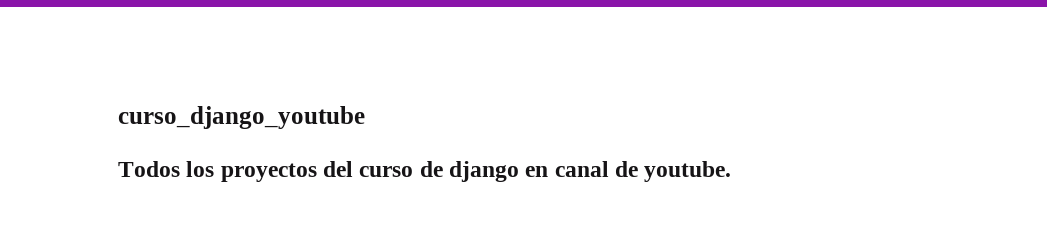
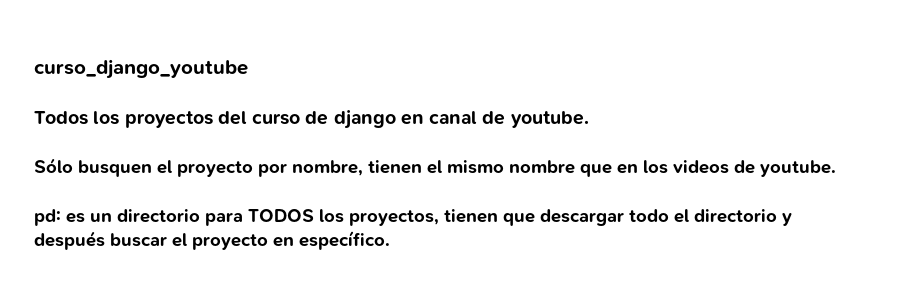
(732, 171) none -> [34,158,836,177] [34,209,792,226] [34,231,390,250] // Sólo busquen el proyecto por nombre, tienen el mismo nombre que en los videos de youtube. // pd: es un directorio para TODOS los proyectos, tienen que descargar todo el directorio y después buscar el proyecto en específico.

